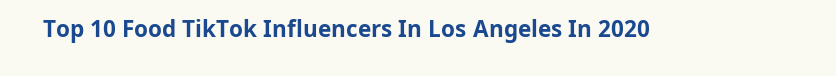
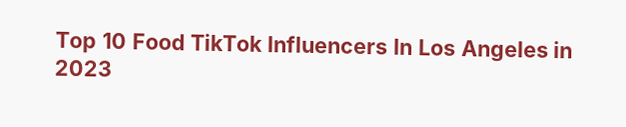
[567,20,650,37] In 2020 -> [553,40,574,59] [54,59,113,77] in 2023

